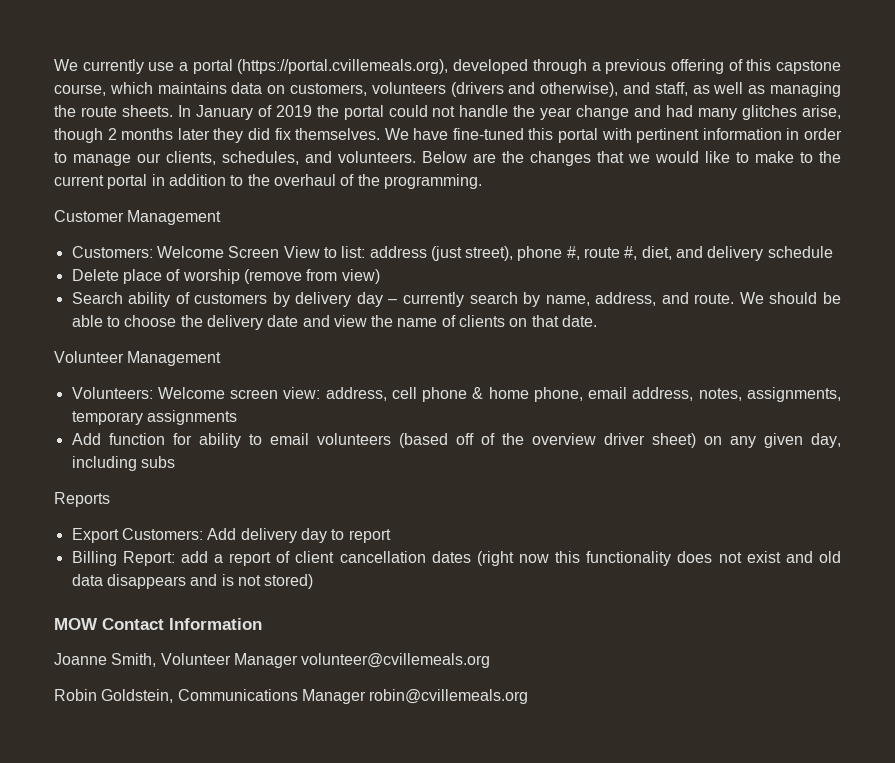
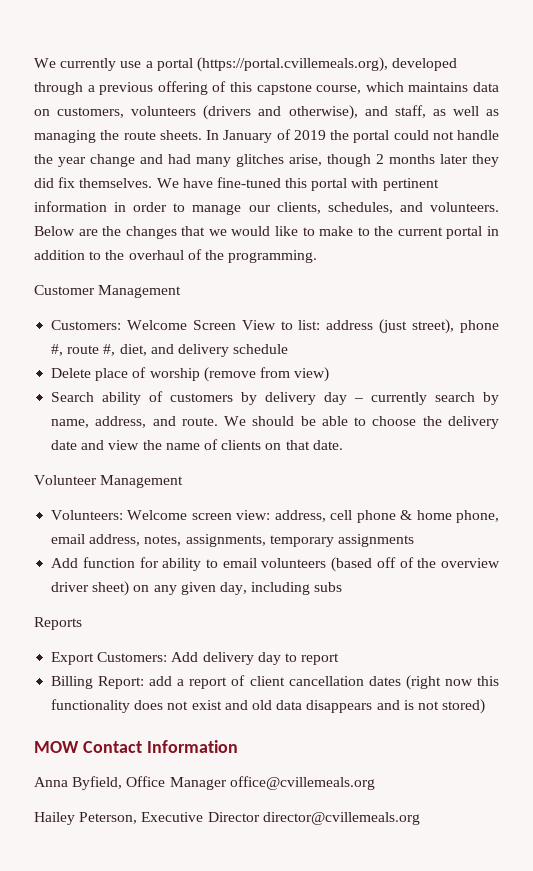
[54,653,491,668] [54,689,529,704] Joanne Smith, Volunteer Manager volunteer@cvillemeals.org // Robin Goldstein, Communications Manager robin@cvillemeals.org -> [34,776,375,790] [34,812,420,825] Anna Byfield, Office Manager office@cvillemeals.org // Hailey Peterson, Executive Director director@cvillemeals.org

